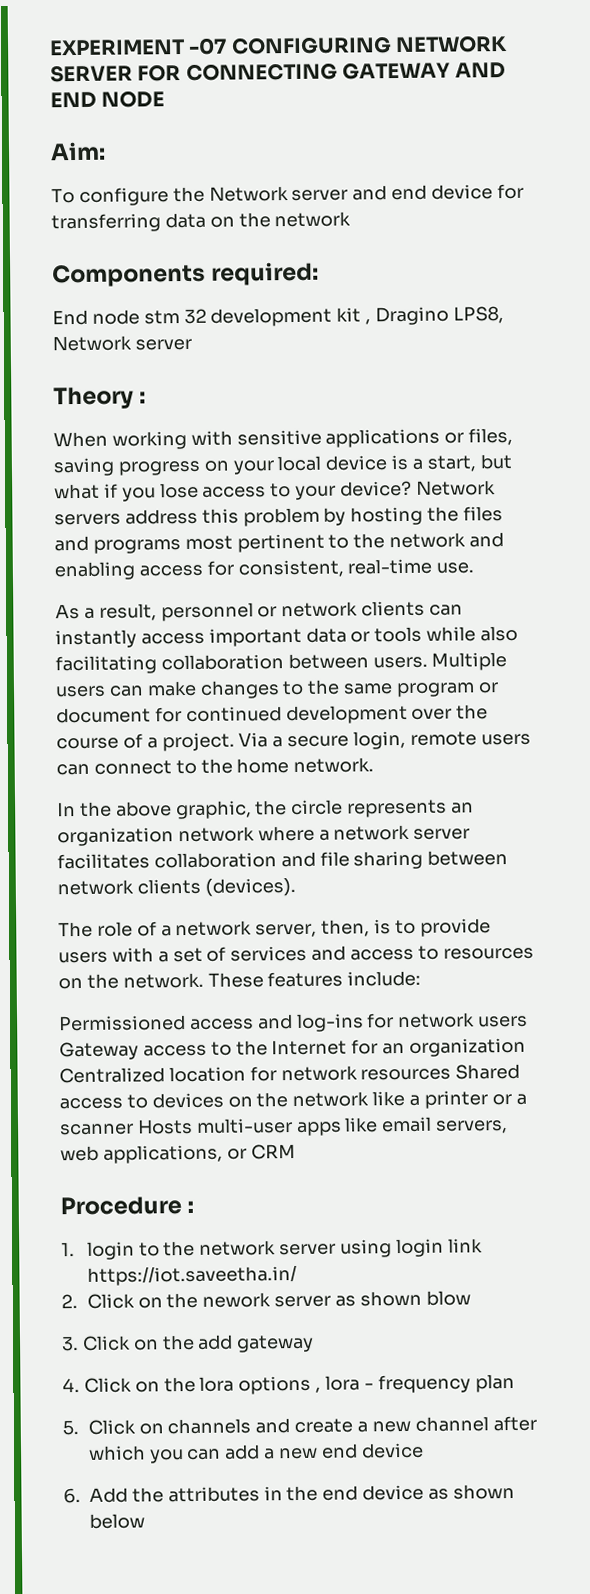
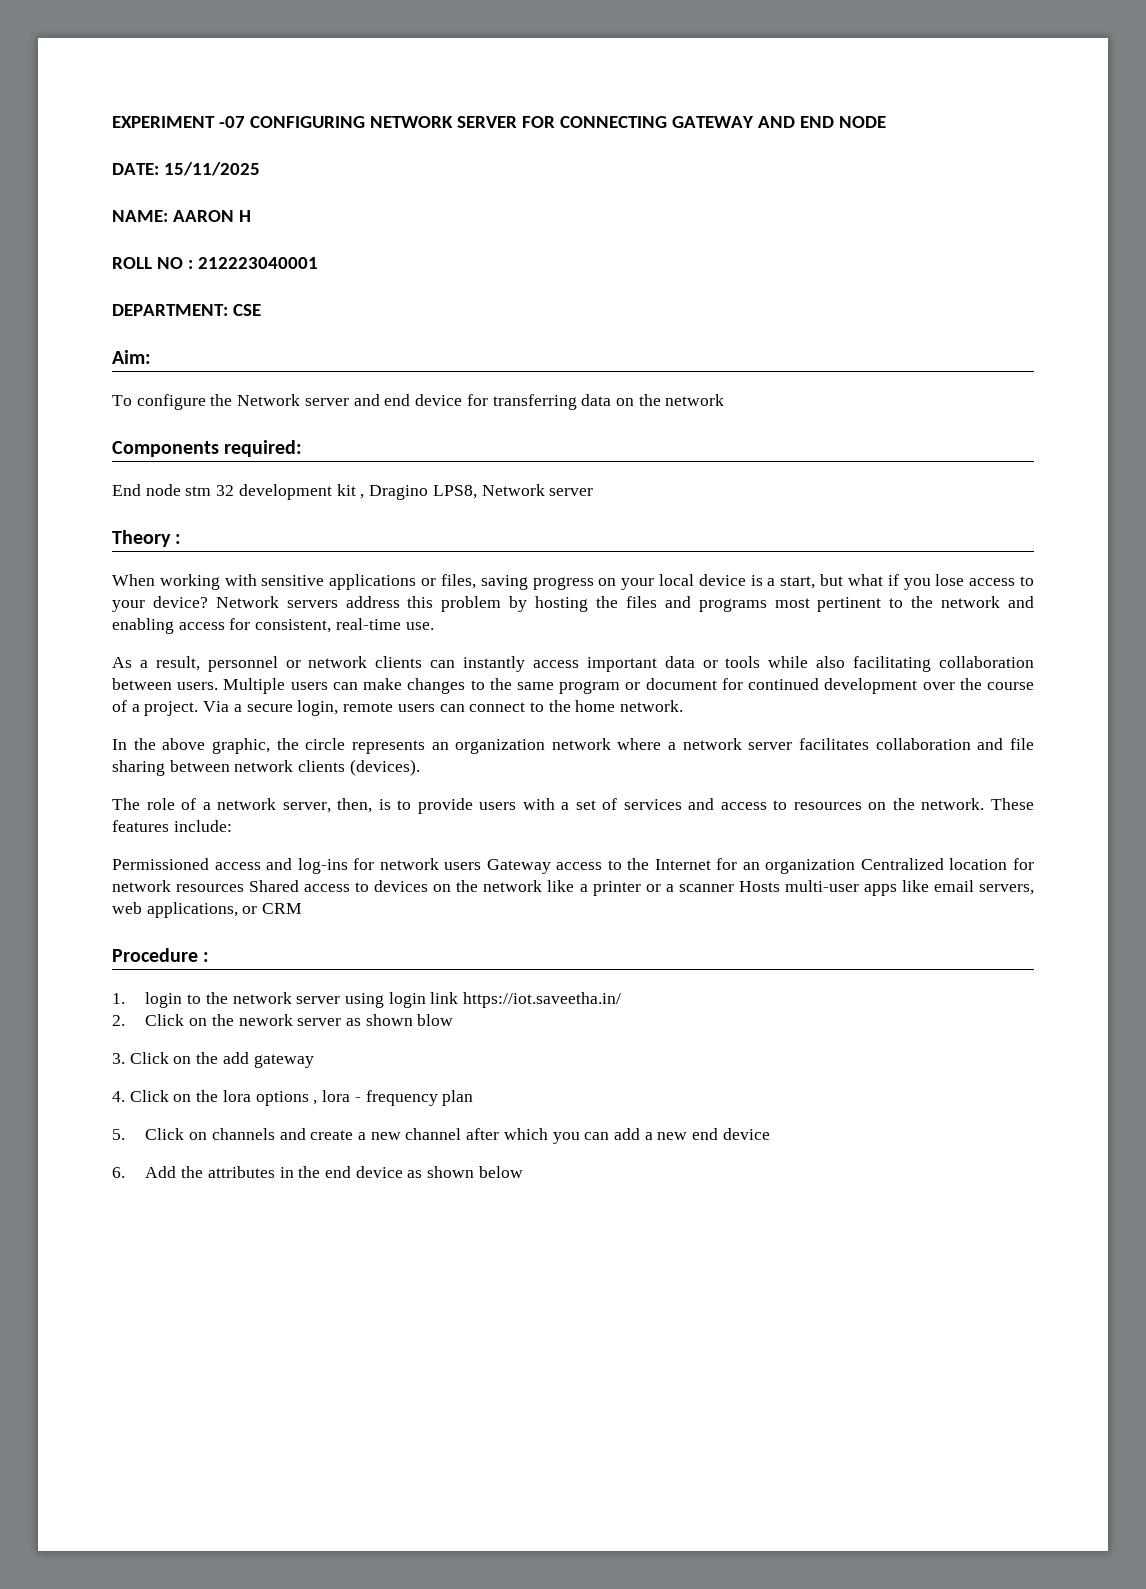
(166, 99) none -> [112,162,260,176] [112,210,251,222] [112,257,318,269] [112,304,261,316] // DATE: 15/11/2025 // NAME: AARON H // ROLL NO : 212223040001 // DEPARTMENT: CSE

